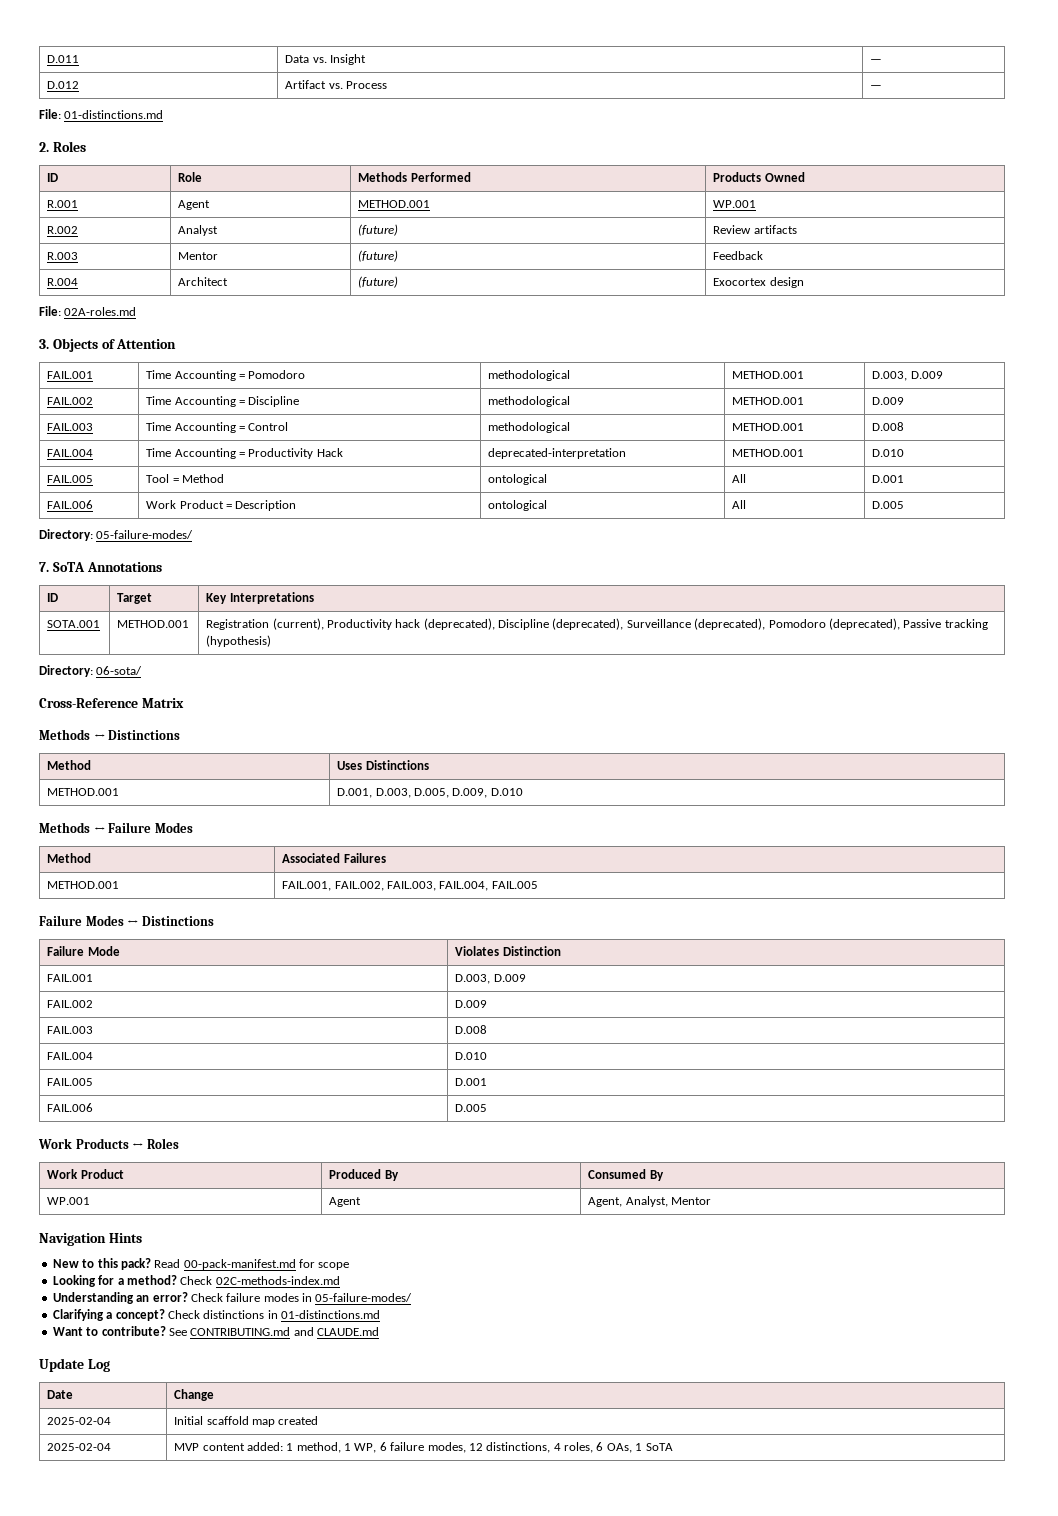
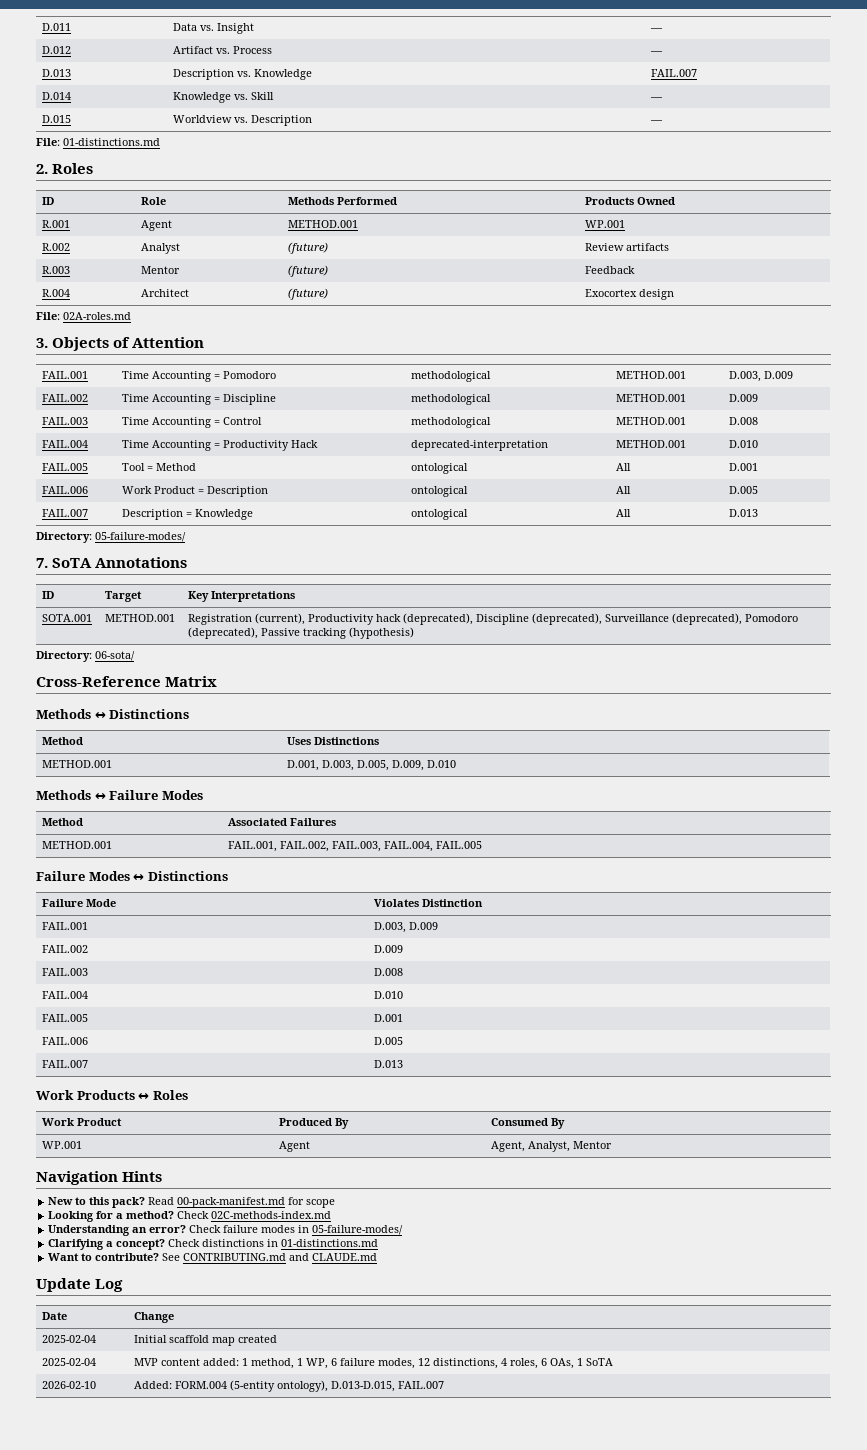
(883, 87) none -> [42,69,72,77] [173,69,313,80] [651,69,698,77] [42,92,72,100] [173,92,275,103] [650,97,664,100] [42,115,72,123] [173,115,313,126] [650,120,664,123] // D.013 | Description vs. Knowledge | FAIL.007 // D.014 | Knowledge vs. Skill | — // D.015 | Worldview vs. Description | —
(905, 505) none -> [42,509,89,517] [122,509,254,520] [411,509,469,520] [616,509,632,517] [729,509,759,517] // FAIL.007 | Description = Knowledge | ontological | All | D.013
(488, 1108) none -> [42,1060,89,1068] [374,1060,404,1068] // FAIL.007 | D.013
(673, 1447) none -> [42,1381,97,1389] [134,1380,445,1392] // 2026-02-10 | Added: FORM.004 (5-entity ontology), D.013-D.015, FAIL.007

